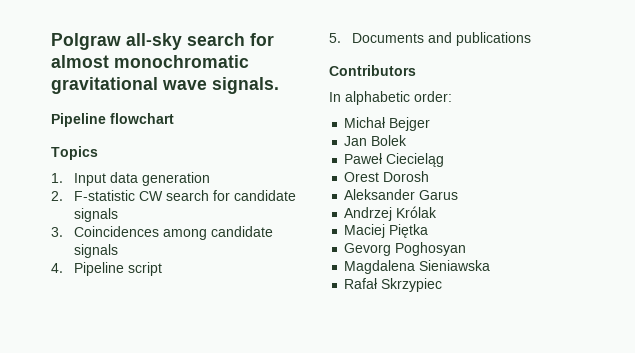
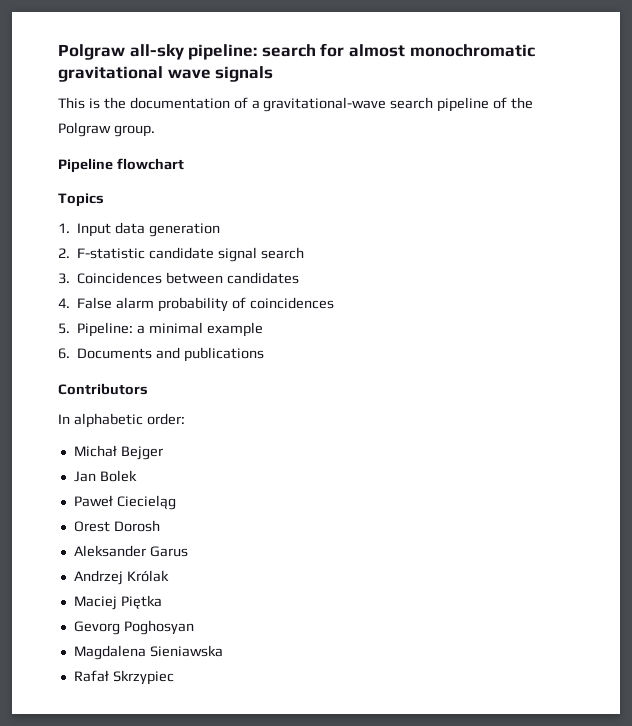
(182, 41) none -> [188,44,258,60] pipeline:
[212,77,279,94] signals. -> [215,66,274,82] [58,97,534,112] [58,122,155,137] signals // This is the documentation of a gravitational-wave search pipeline of the Polgraw group.
[138,190,296,201] [73,208,118,222] CW search for candidate signals -> [149,247,304,262] candidate signal search
[162,226,273,240] [73,244,118,258] [51,262,162,276] [329,33,341,43] among candidate signals // 4. Pipeline script // 5. -> [166,272,300,284] [58,297,334,312] [58,322,263,337] [58,348,70,359] between candidates // 4. False alarm probability of coincidences // 5. Pipeline: a minimal example // 6.

